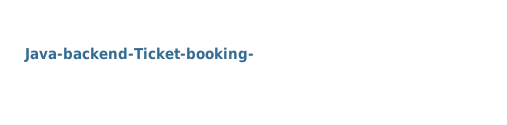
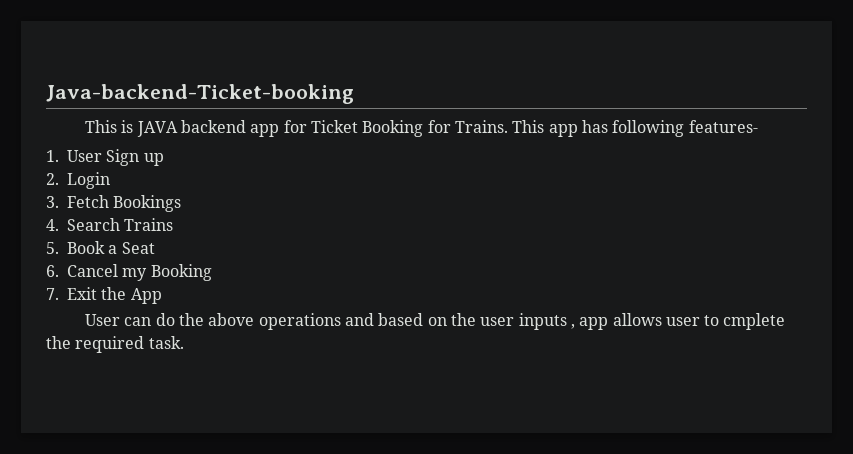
[24,47,254,63] Java-backend-Ticket-booking- -> [46,84,354,104] [85,120,758,137] [46,149,164,166] [46,172,110,189] [46,195,182,212] [46,218,174,231] [46,241,155,254] [46,264,212,281] [46,287,162,304] [85,313,786,330] [46,336,184,353] Java-backend-Ticket-booking // This is JAVA backend app for Ticket Booking for Trains. This app has following features- // 1. User Sign up // 2. Login // 3. Fetch Bookings // 4. Search Trains // 5. Book a Seat // 6. Cancel my Booking // 7. Exit the App // User can do the above operations and based on the user inputs , app allows user to cmplete the required task.

